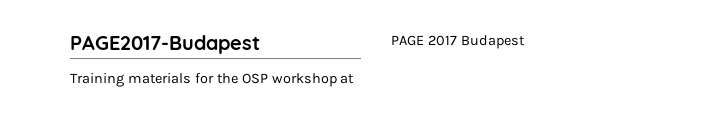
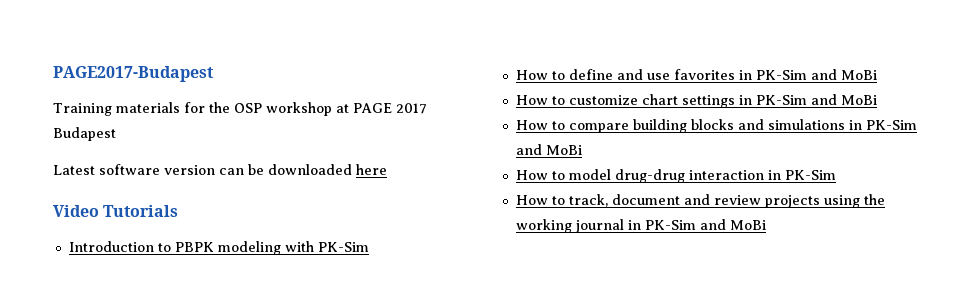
(525, 42) none -> [53,164,387,175] [53,205,179,217] [68,241,369,255] [515,69,877,80] [515,94,877,108] [515,119,917,133] [515,144,582,155] [515,169,836,183] [515,194,885,208] [515,219,766,233] // Latest software version can be downloaded here // Video Tutorials // Introduction to PBPK modeling with PK-Sim // How to define and use favorites in PK-Sim and MoBi // How to customize chart settings in PK-Sim and MoBi // How to compare building blocks and simulations in PK-Sim and MoBi // How to model drug-drug interaction in PK-Sim // How to track, document and review projects using the working journal in PK-Sim and MoBi

